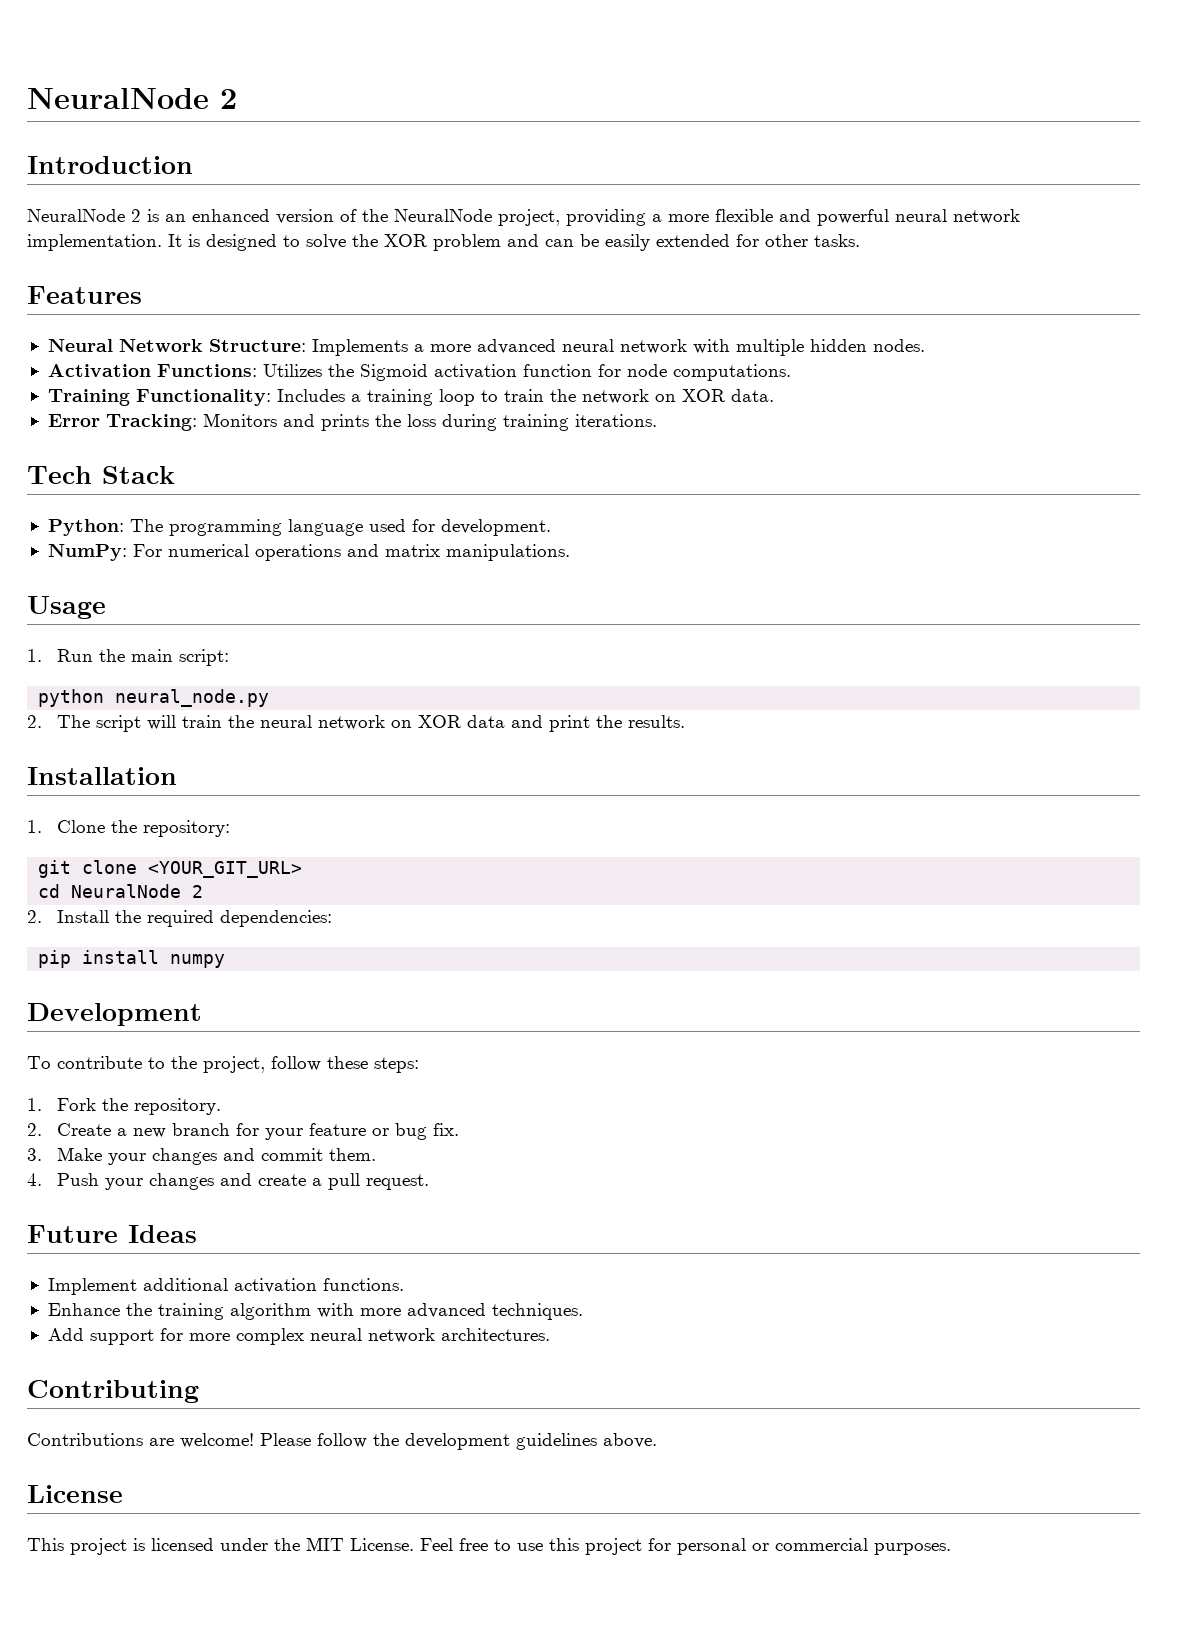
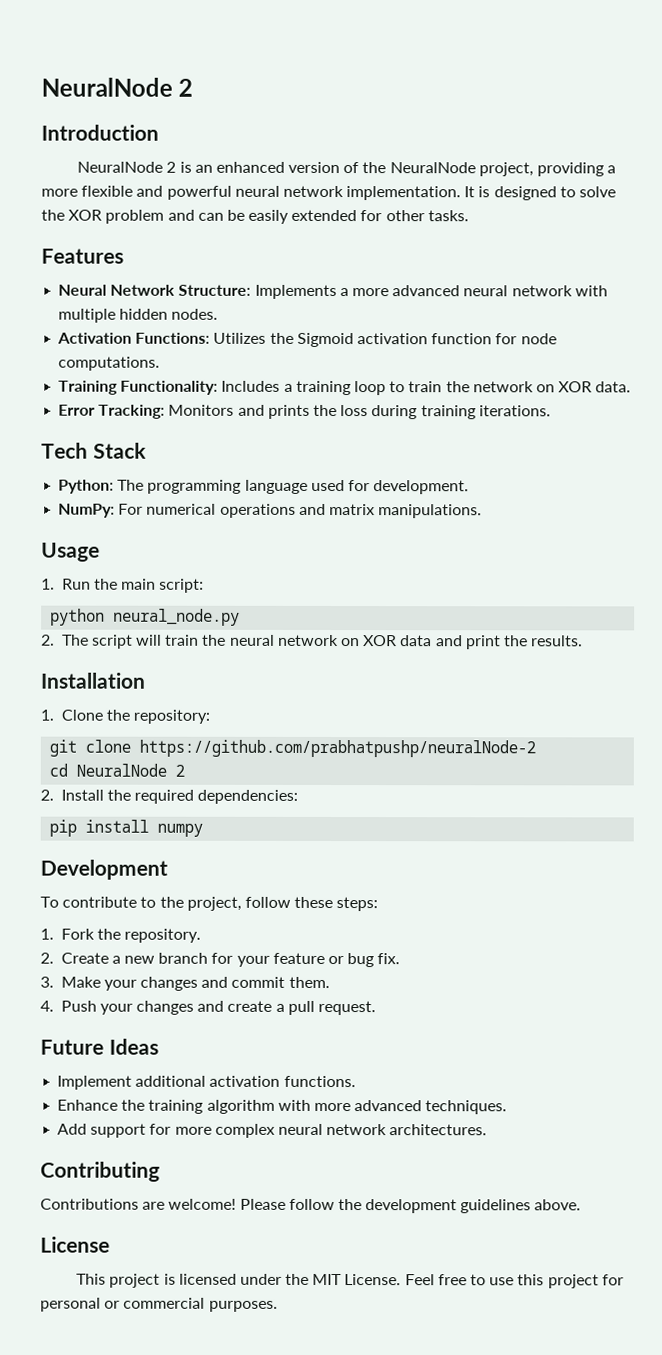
[148,861,303,878] <YOUR_GIT_URL> -> [139,739,537,758] https://github.com/prabhatpushp/neuralNode-2

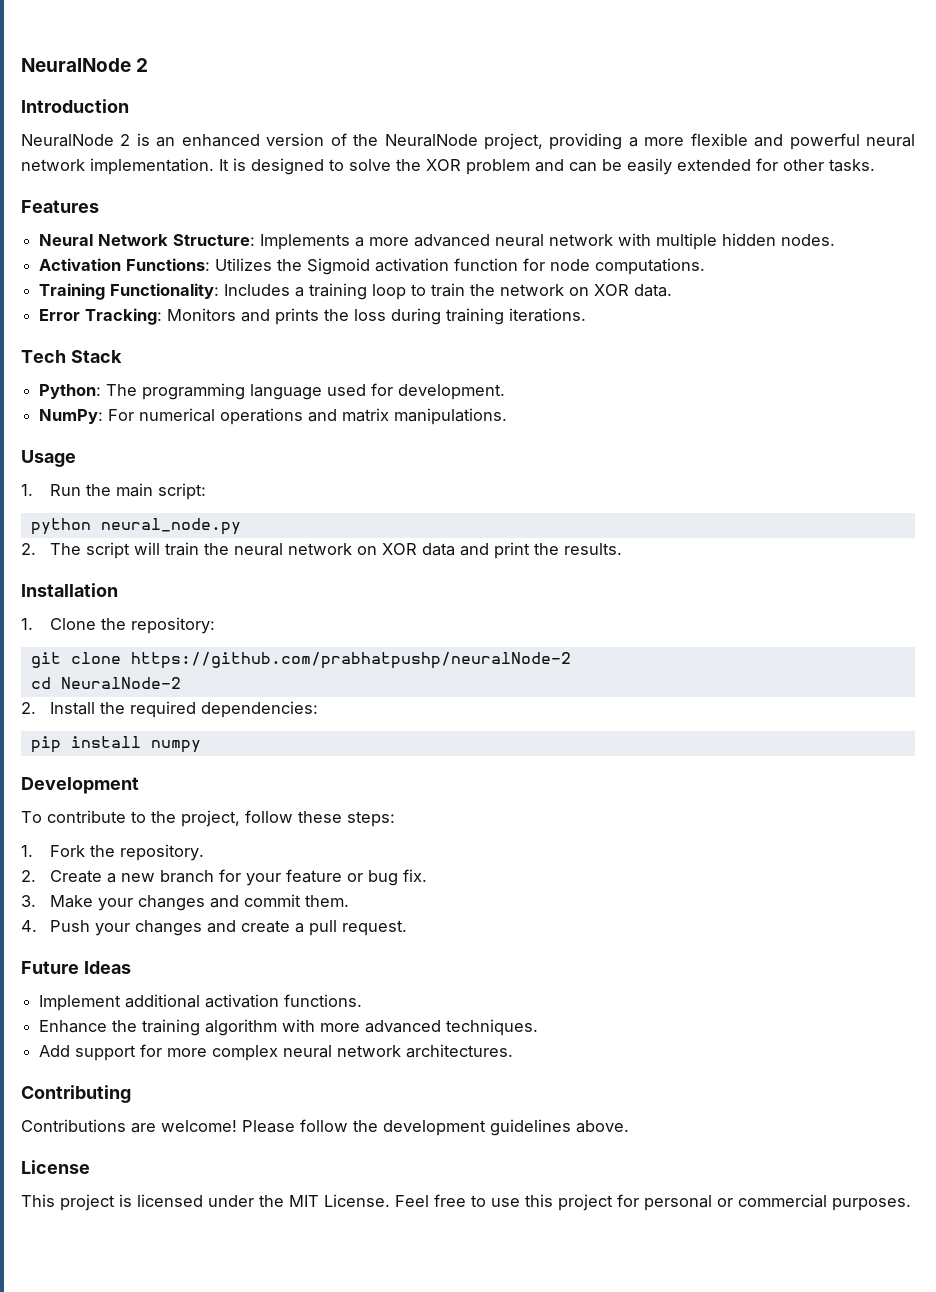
[76,763,186,777] NeuralNode 2 -> [60,677,181,689] NeuralNode-2

